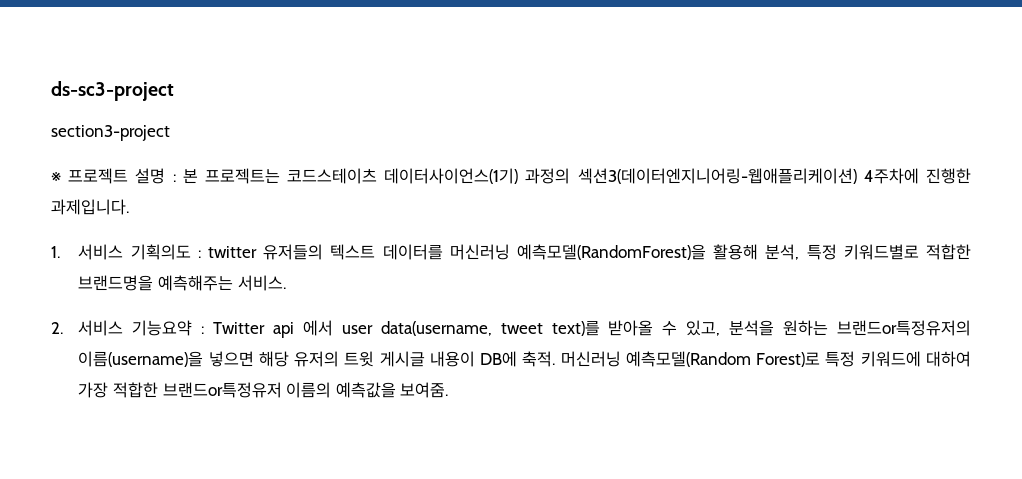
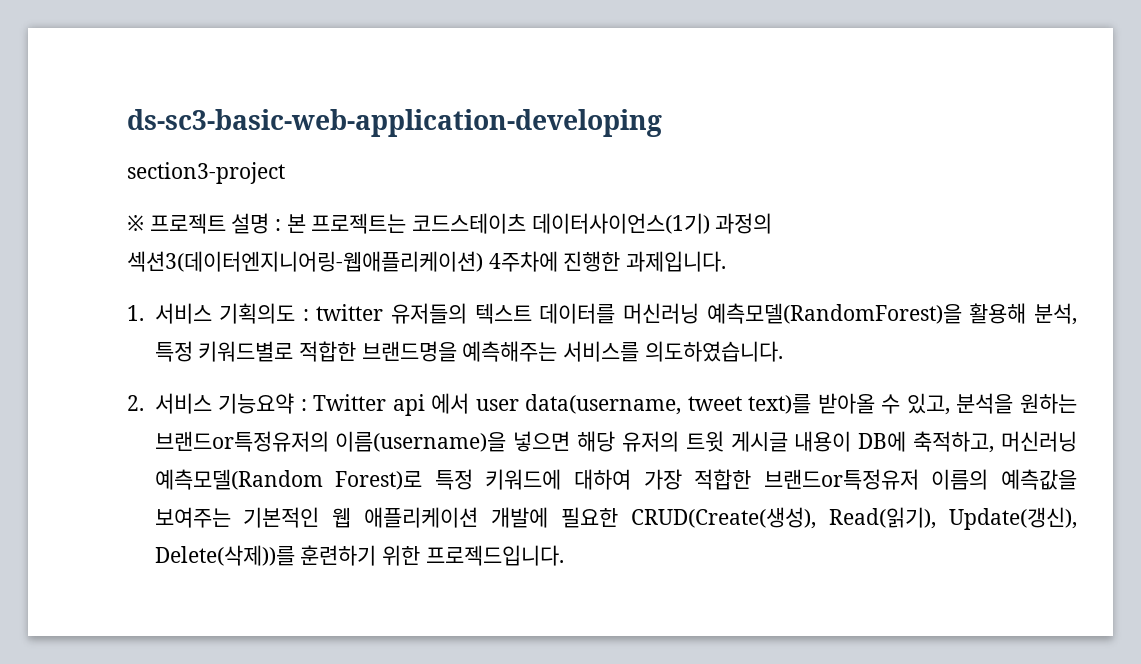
[51,81,174,101] ds-sc3-project -> [127,109,662,137] ds-sc3-basic-web-application-developing
[237,275,286,291] 서비스. -> [562,341,783,362] 서비스를 의도하였습니다.
[522,351,556,367] 축적. -> [913,431,995,453] 축적하고,
[400,382,449,398] 보여줌. -> [154,507,1077,530] [154,545,564,566] 보여주는 기본적인 웹 애플리케이션 개발에 필요한 CRUD(Create(생성), Read(읽기), Update(갱신), Delete(삭제))를 훈련하기 위한 프로젝드입니다.

